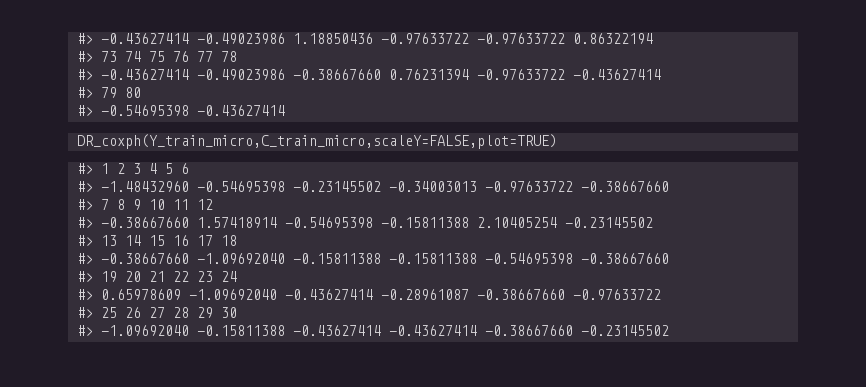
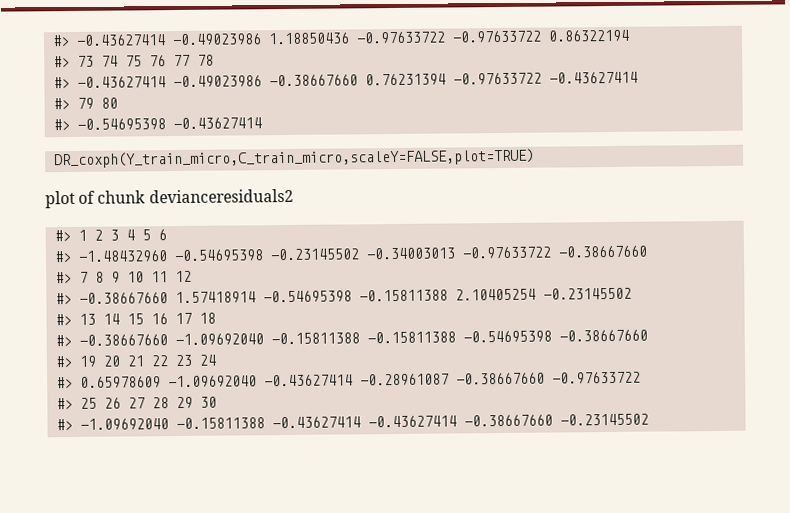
(557, 141) none -> [45,188,294,209] // plot of chunk devianceresiduals2

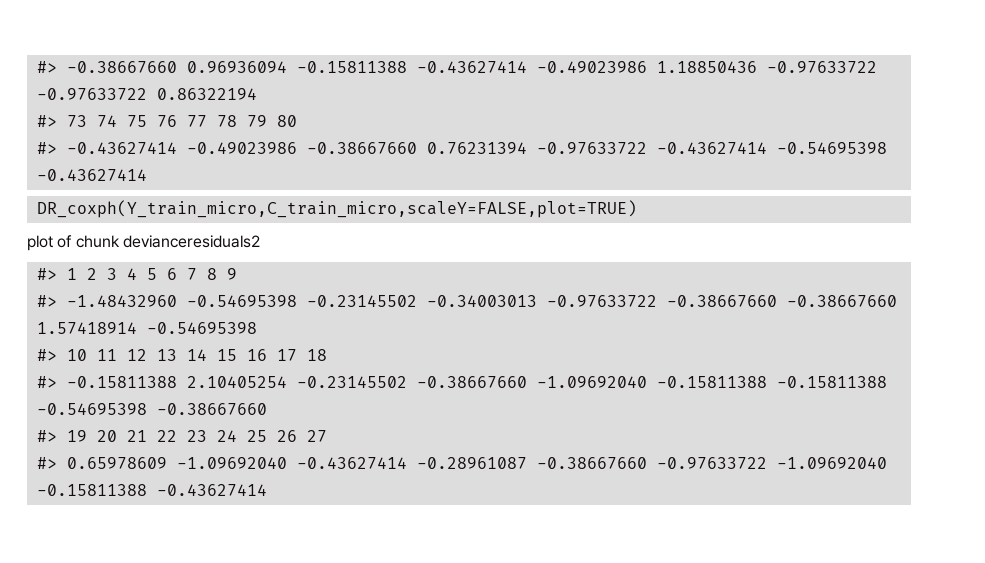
[52,34,71,47] #> -> [36,61,407,73] #> -0.38667660 0.96936094 -0.15811388
(215, 60) none -> [246,115,297,127] 79 80
[53,97,119,110] [53,118,71,131] // #> 79 80 // #> -> (767, 148) none
(168, 235) none -> [186,268,237,280] 7 8 9
[55,271,121,284] // #> 7 8 9 -> [786,295,897,307] [36,322,257,334] [36,349,57,361] -0.38667660 1.57418914 -0.54695398 // #>
[55,287,633,305] [55,313,73,326] // #> -0.38667660 1.57418914 -0.54695398 -0.15811388 2.10405254 -0.23145502 // #> -> (147, 355) none
(73, 340) none -> [66,376,407,388] -0.15811388 2.10405254 -0.23145502
(218, 360) none -> [246,430,327,442] 25 26 27
[56,396,218,410] [56,413,650,431] // #> 25 26 27 28 29 30 // #> -1.09692040 -0.15811388 -0.43627414 -0.43627414 -0.38667660 -0.23145502 -> [776,457,887,469] [36,484,267,496] -1.09692040 -0.15811388 -0.43627414

